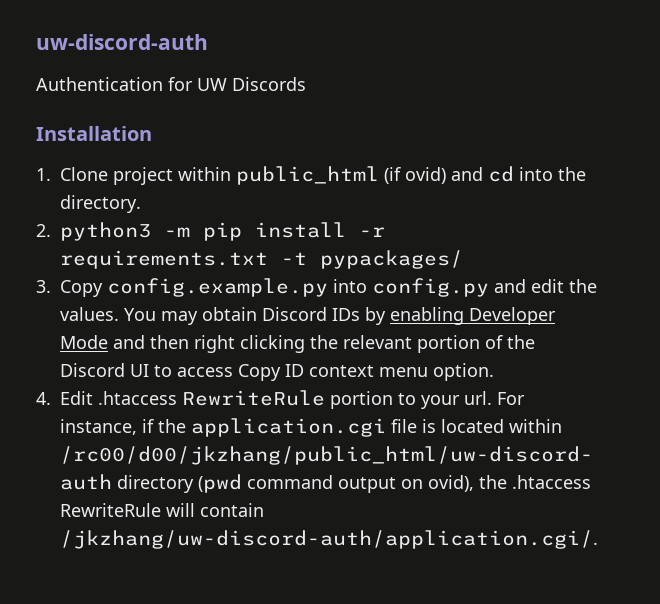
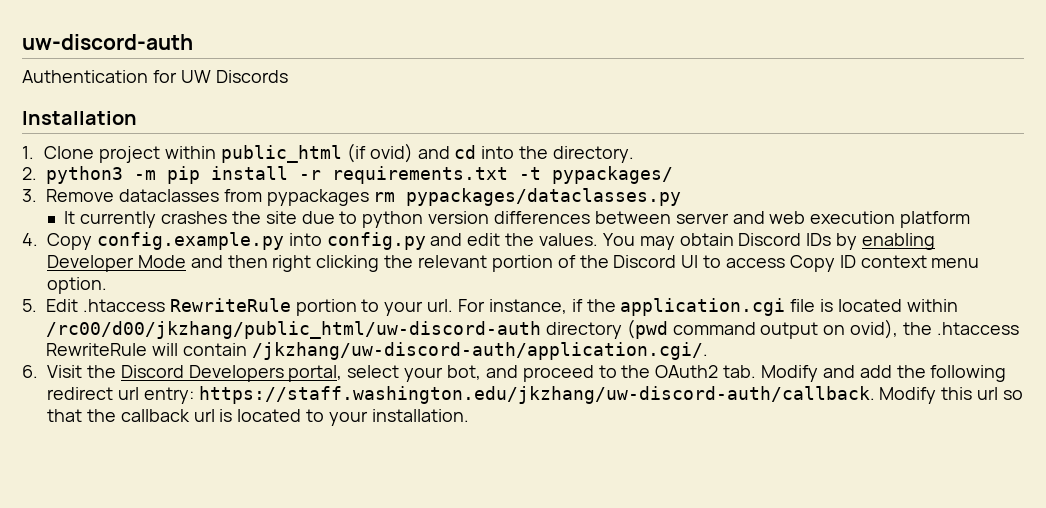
(51, 286) none -> [46,188,682,206] [64,211,971,228] [22,233,38,246] Remove dataclasses from pypackages rm pypackages/dataclasses.py // It currently crashes the site due to python version differences between server and web execution platform // 4.
[36,392,51,405] 4. -> [22,299,37,312] 5.
(598, 539) none -> [22,365,1007,382] [47,386,1024,404] [47,409,469,426] // 6. Visit the Discord Developers portal, select your bot, and proceed to the OAuth2 tab. Modify and add the following redirect url entry: https://staff.washington.edu/jkzhang/uw-discord-auth/callback. Modify this url so that the callback url is located to your installation.

